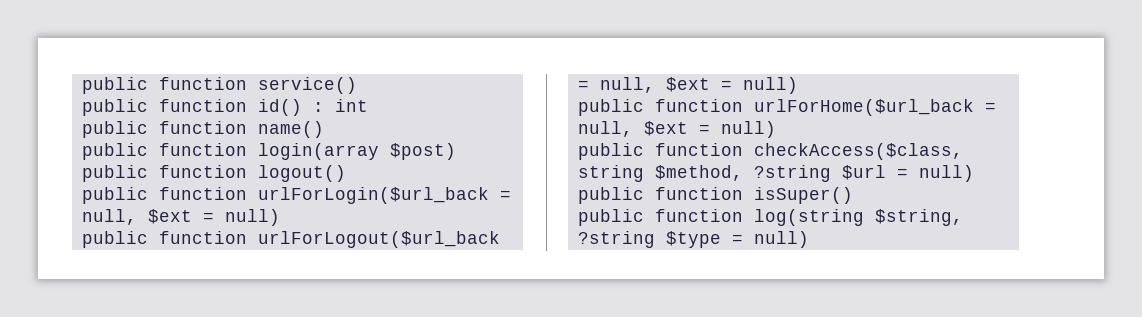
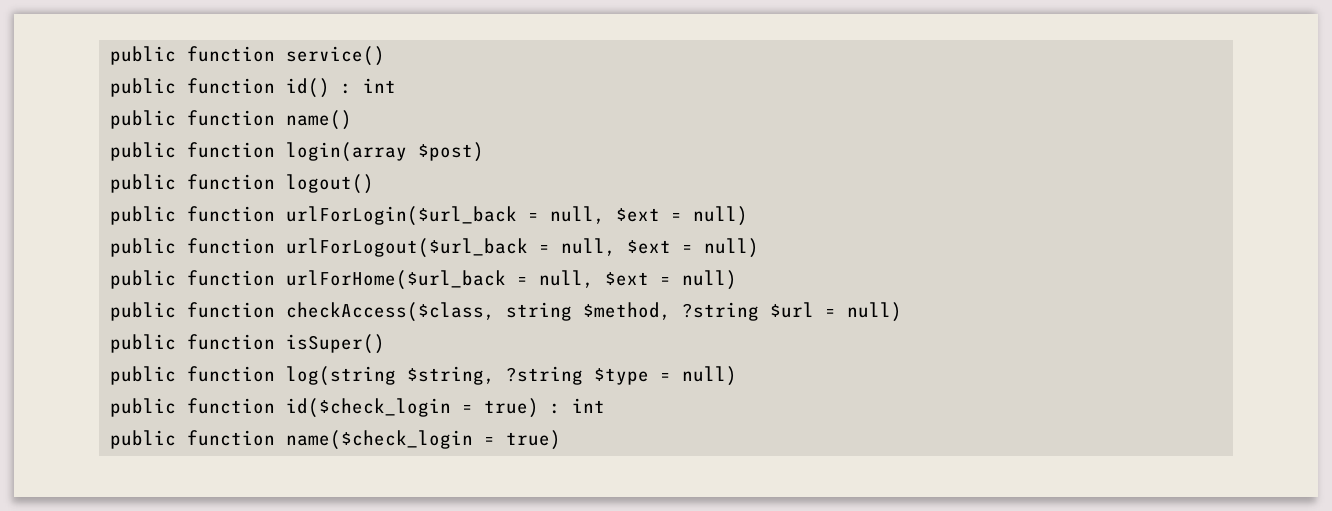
(809, 239) none -> [110,398,606,418] [110,430,562,450] // public function id($check_login = true) : int // public function name($check_login = true)

